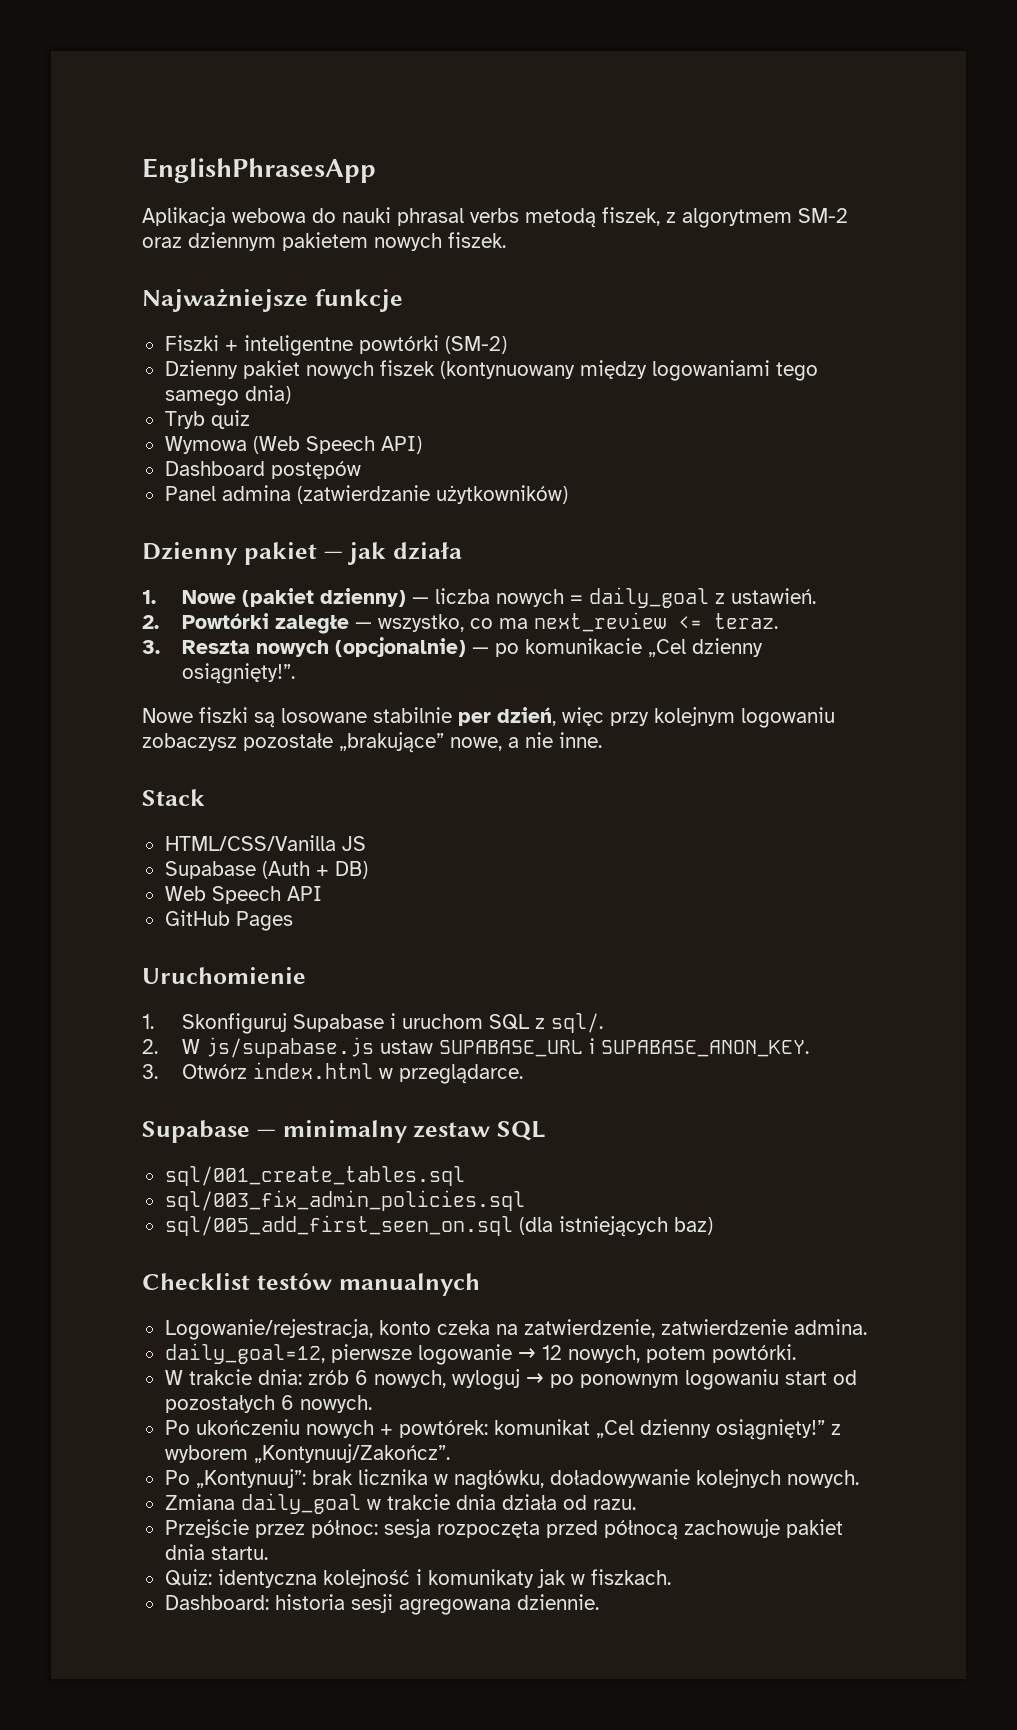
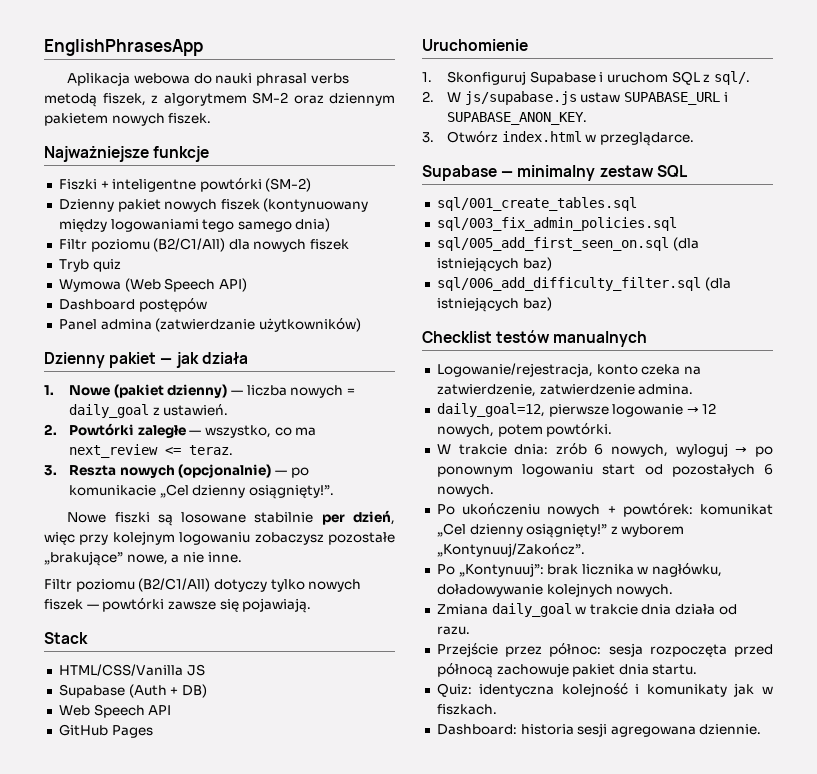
(291, 394) none -> [58,238,350,252] // Filtr poziomu (B2/C1/All) dla nowych fiszek
(602, 740) none -> [44,578,362,592] [44,598,312,613] // Filtr poziomu (B2/C1/All) dotyczy tylko nowych fiszek — powtórki zawsze się pojawiają.
(713, 1226) none -> [436,277,731,291] [436,297,552,312] // sql/006_add_difficulty_filter.sql (dla istniejących baz)

